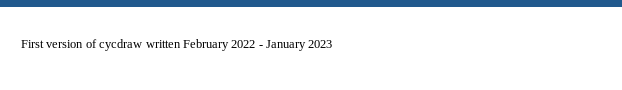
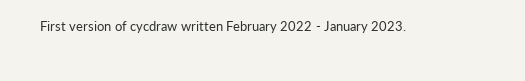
[308,40,333,48] 2023 -> [371,21,407,31] 2023.

